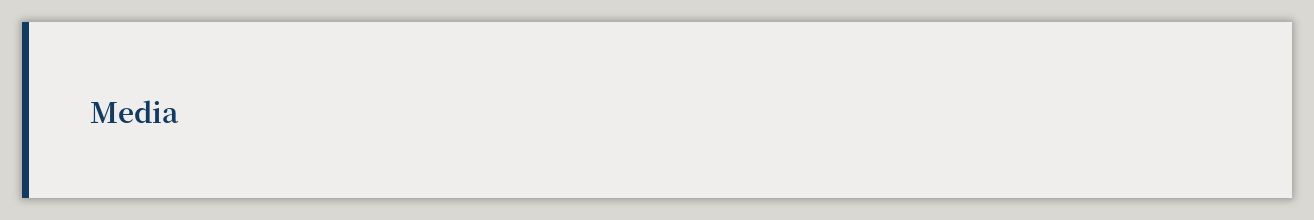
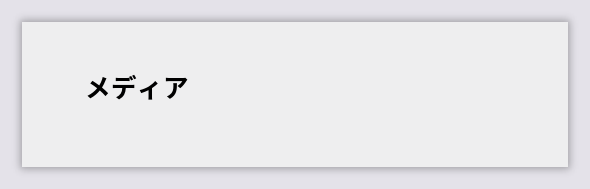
[90,100,179,123] Media -> [85,74,189,100] メディア

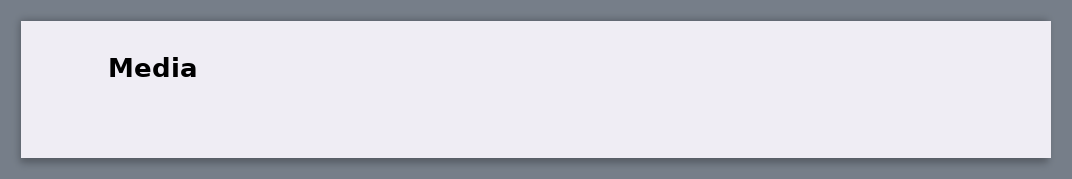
[85,74,189,100] メディア -> [108,57,198,77] Media

